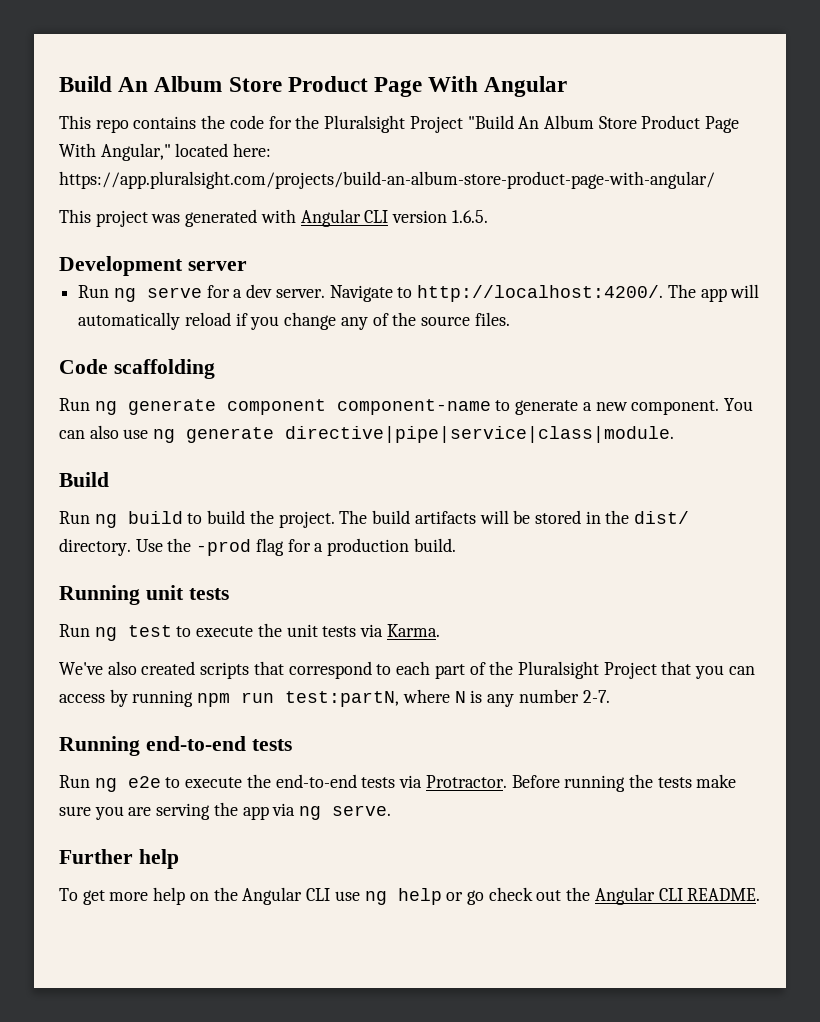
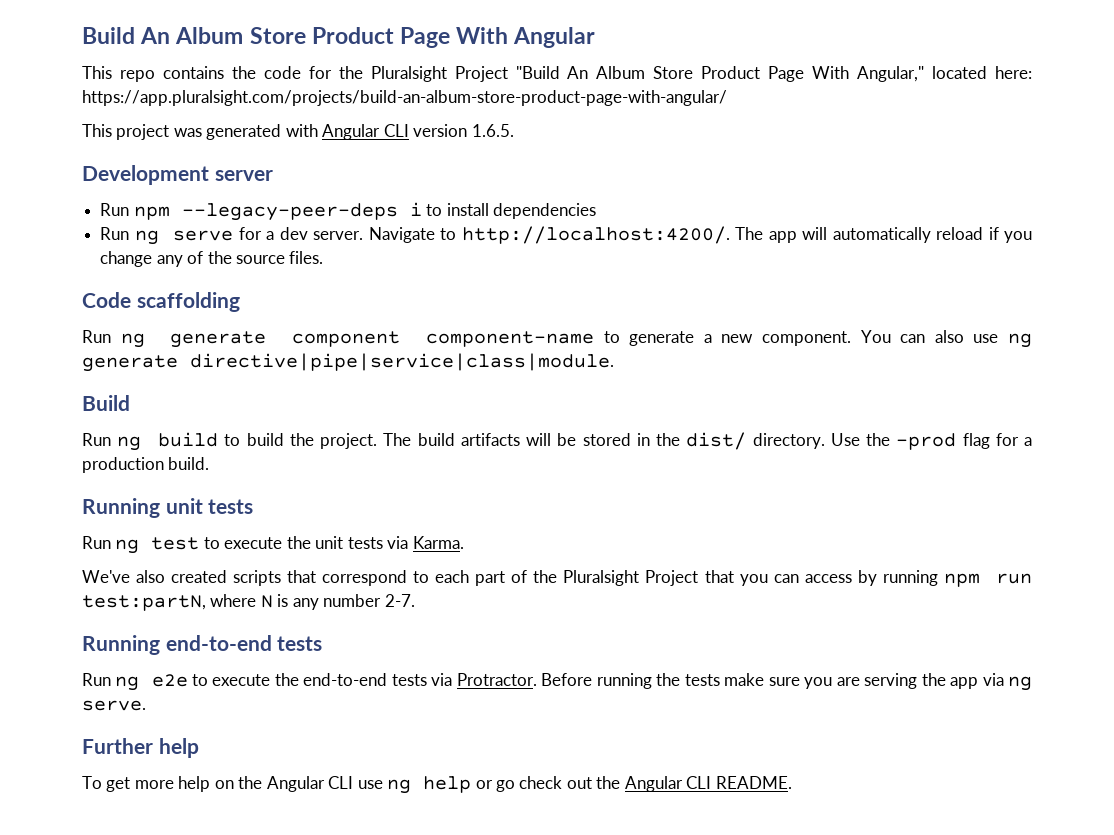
(247, 266) none -> [100,202,596,221] // Run npm --legacy-peer-deps i to install dependencies

